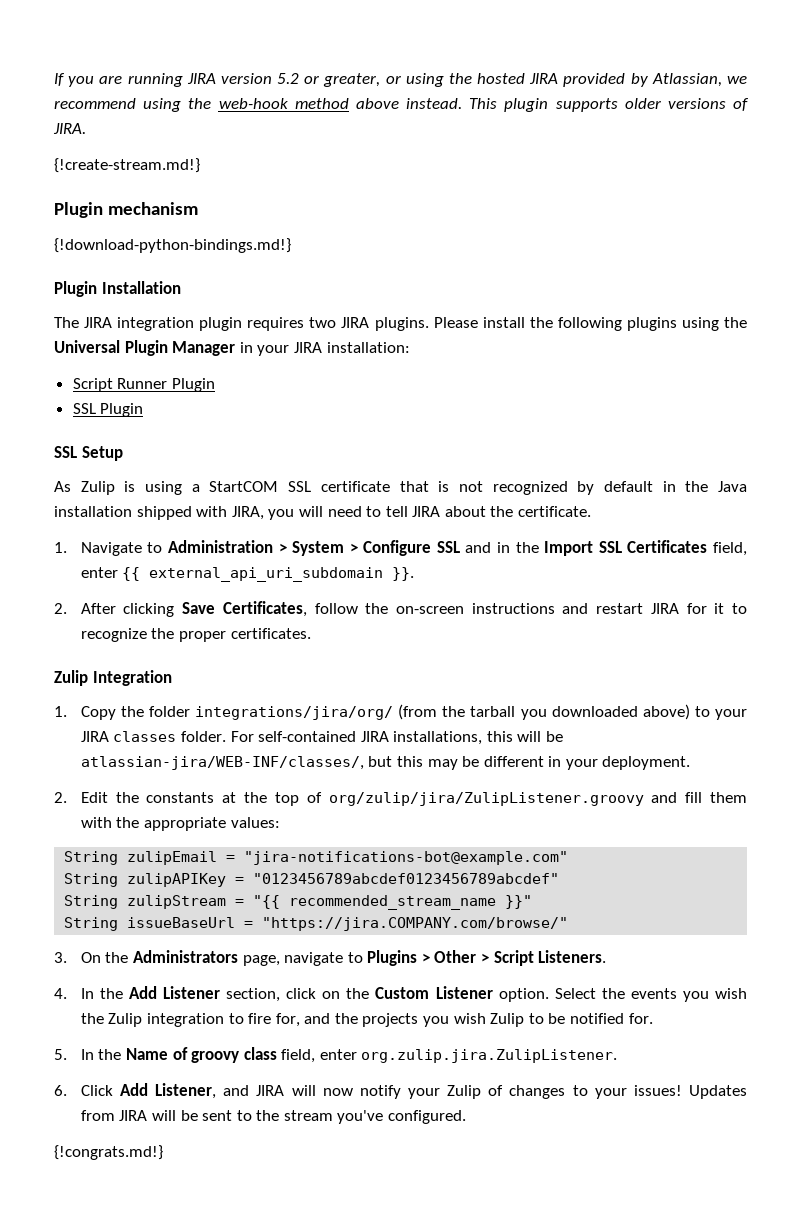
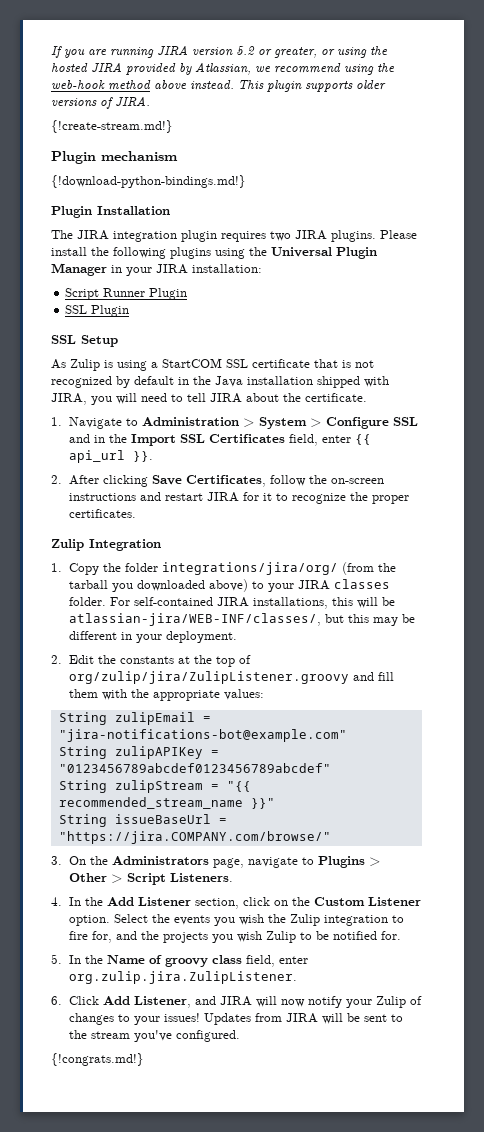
[149,567,384,582] external_api_uri_subdomain -> [68,450,125,463] api_url

